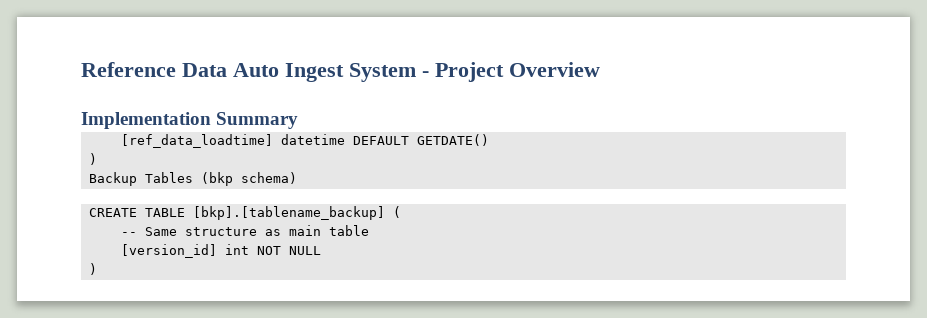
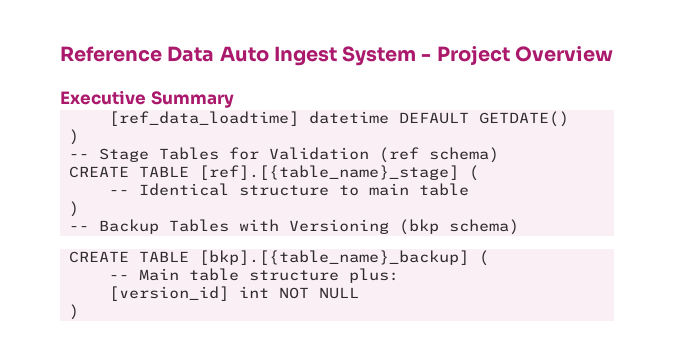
[81,112,211,129] Implementation -> [60,90,146,105] Executive
[89,172,194,186] Backup Tables -> [68,147,499,163] [68,165,479,181] [108,183,469,196] [68,201,79,217] [68,219,389,234] -- Stage Tables for Validation (ref schema) // CREATE TABLE [ref].[{table_name}_stage] ( // -- Identical structure to main table // ) // -- Backup Tables with Versioning
[193,206,402,220] [121,225,370,236] [bkp].[tablename_backup] ( // -- Same structure as main table -> [198,250,489,266] [108,268,399,283] [bkp].[{table_name}_backup] ( // -- Main table structure plus:

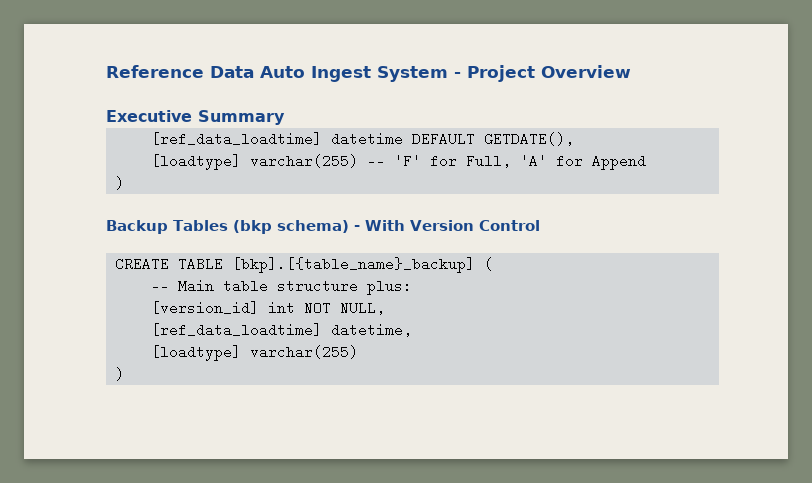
[478,111,569,127] [68,129,79,145] [68,147,499,163] [68,165,479,181] [108,183,469,196] [68,201,79,217] [68,219,519,235] GETDATE() // ) // -- Stage Tables for Validation (ref schema) // CREATE TABLE [ref].[{table_name}_stage] ( // -- Identical structure to main table // ) // -- Backup Tables with Versioning (bkp schema) -> [484,132,574,146] [151,154,646,170] [115,176,124,190] [106,220,540,234] GETDATE(), // [loadtype] varchar(255) -- 'F' for Full, 'A' for Append // ) // Backup Tables (bkp schema) - With Version Control
[318,287,359,299] NULL -> [340,301,385,315] [151,323,412,337] [151,345,358,361] NULL, // [ref_data_loadtime] datetime, // [loadtype] varchar(255)

